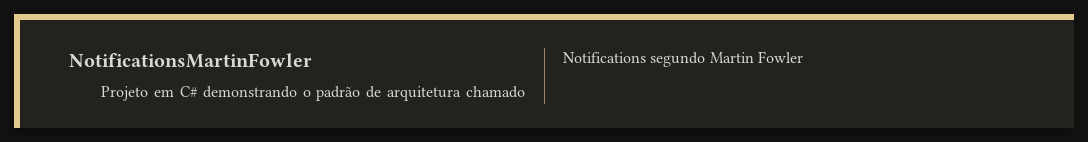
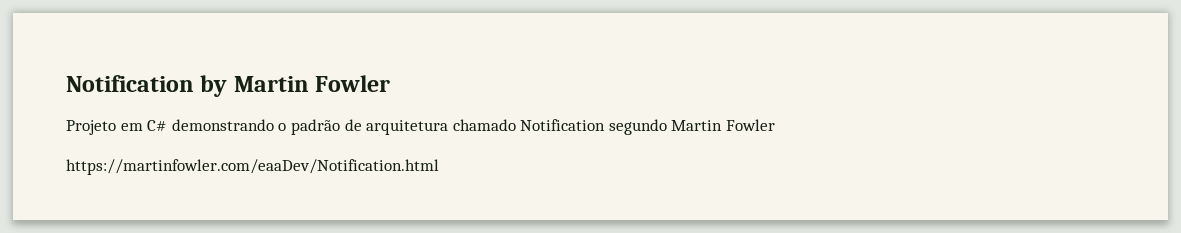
[69,53,312,68] NotificationsMartinFowler -> [66,75,391,97] Notification by Martin Fowler
[563,52,646,63] Notifications -> [520,119,606,131] Notification
(803, 57) none -> [66,159,439,175] // https://martinfowler.com/eaaDev/Notification.html

